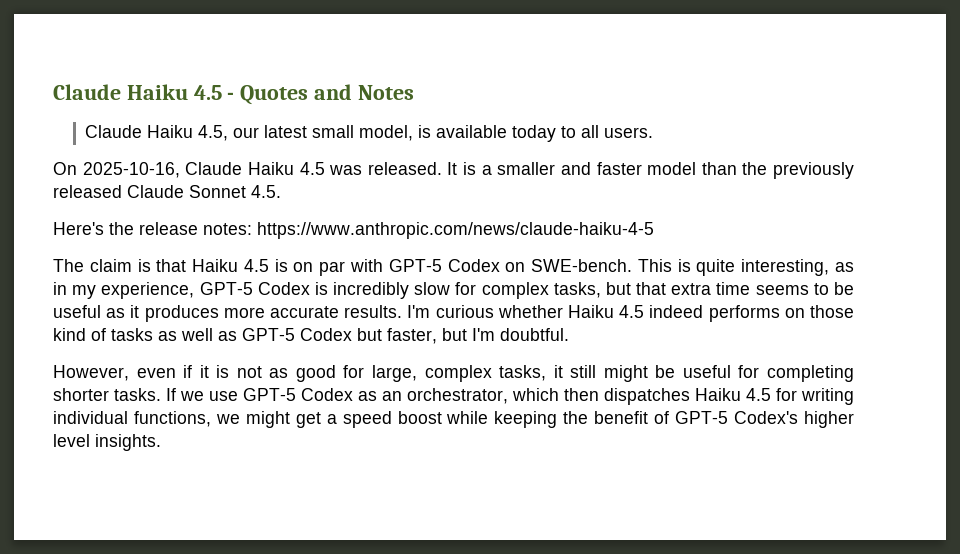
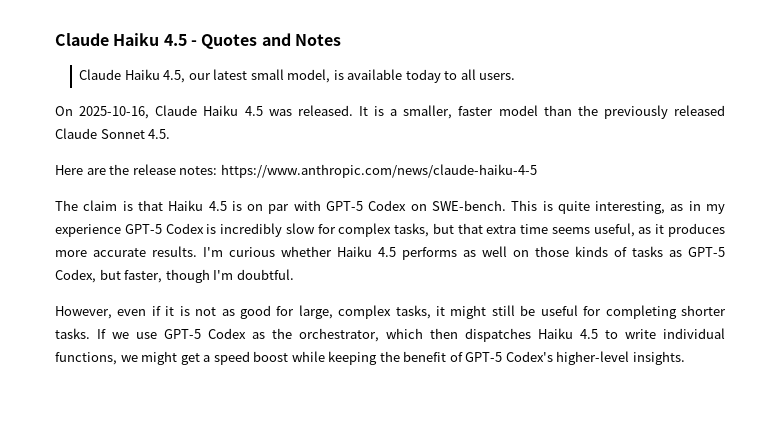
[497,162,591,175] smaller and -> [403,105,453,119] smaller,
[53,222,104,235] Here's -> [55,165,106,175] Here are
[101,282,195,299] experience, -> [55,224,121,237] experience
[813,282,854,295] [53,305,101,318] to be useful -> [593,223,635,237] useful,
[649,305,780,322] indeed performs -> [402,246,507,260] performs as well
[53,328,86,341] kind -> [575,246,608,257] kinds
[181,328,352,341] well as GPT-5 Codex -> [688,247,725,257] [55,269,96,283] GPT-5 Codex,
[442,328,467,341] but -> [165,269,210,283] though
[570,365,648,382] still might -> [450,305,515,319] might still
[382,391,402,401] an -> [272,328,292,339] the
[776,388,854,405] for writing -> [605,329,656,339] to write
[803,411,854,428] [53,434,90,447] higher level -> [556,351,630,365] higher-level

